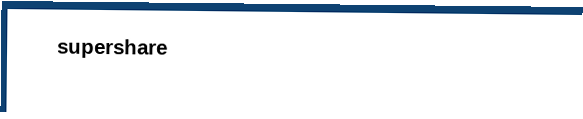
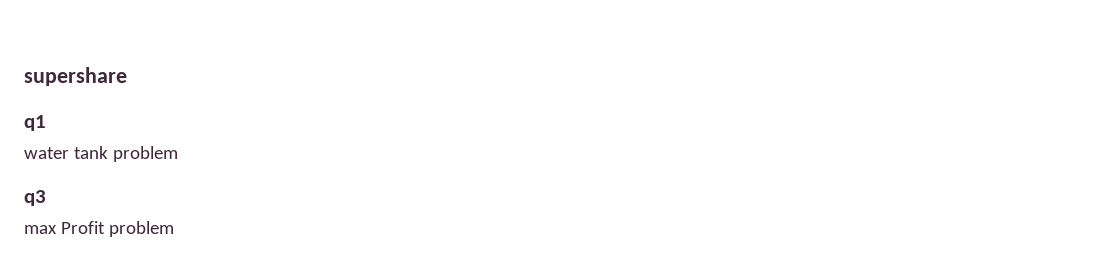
(168, 48) none -> [24,115,46,131] [24,146,178,162] [24,190,46,206] [24,221,174,237] // q1 // water tank problem // q3 // max Profit problem

